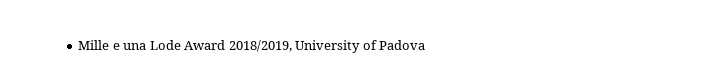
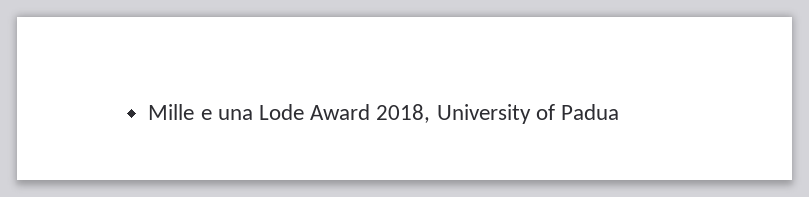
[228,40,292,52] 2018/2019, -> [376,104,431,123] 2018,
[379,40,426,50] Padova -> [560,104,619,120] Padua

